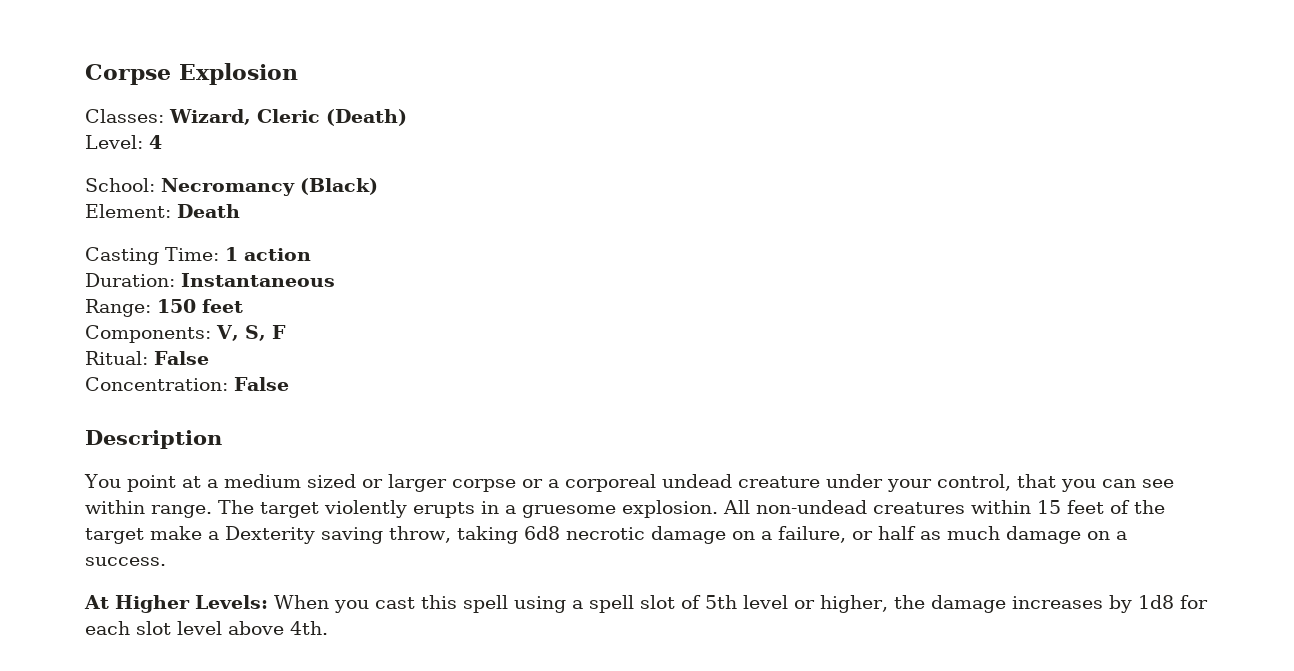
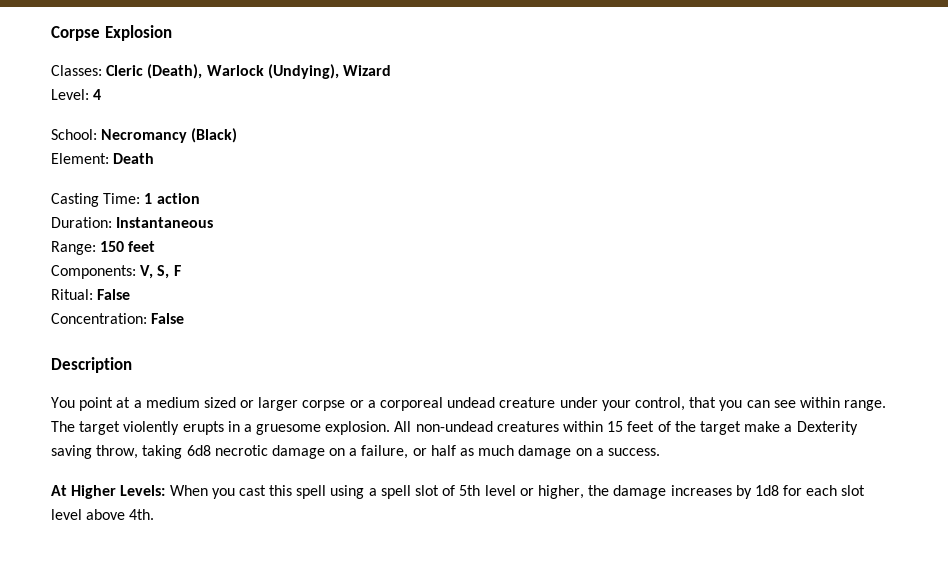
[169,109,407,126] Wizard, Cleric (Death) -> [106,64,391,79] Cleric (Death), Warlock (Undying), Wizard

